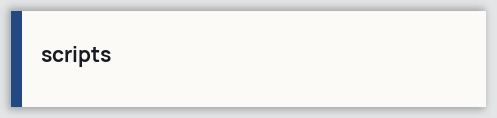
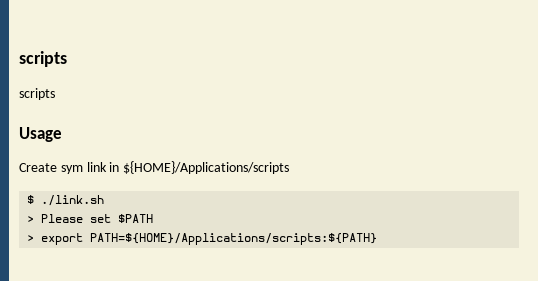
[41,46,111,67] scripts -> [19,51,67,67] [19,88,55,100] [19,127,62,142] [19,161,290,174] [27,195,105,206] [27,214,154,223] [27,233,378,245] scripts // scripts // Usage // Create sym link in ${HOME}/Applications/scripts // $ ./link.sh // > Please set $PATH // > export PATH=${HOME}/Applications/scripts:${PATH}

